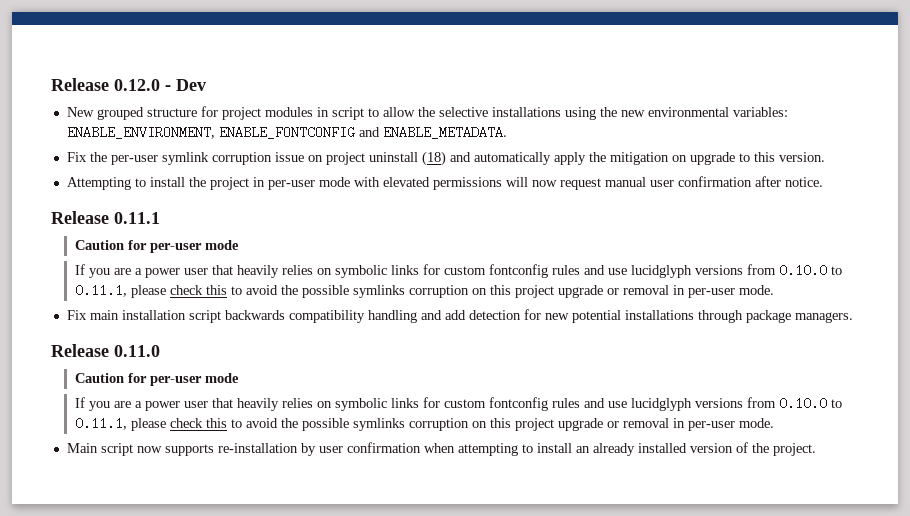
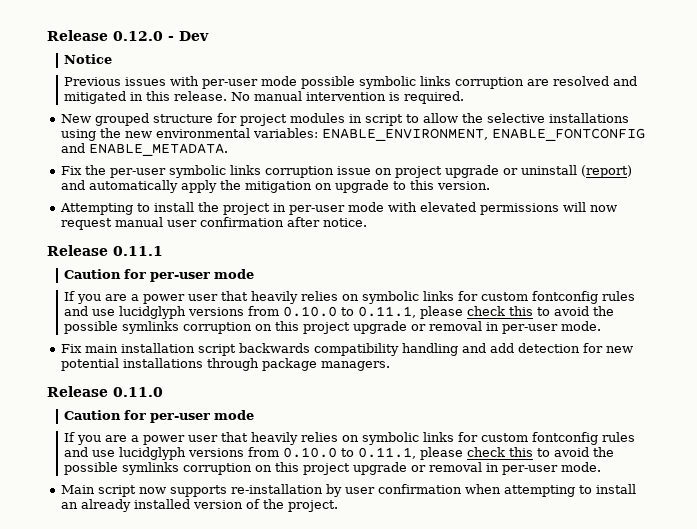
(206, 85) none -> [64,54,113,64] [64,76,638,89] [64,91,465,104] // Notice // Previous issues with per-user mode possible symbolic links corruption are resolved and mitigated in this release. No manual intervention is required.
[161,152,209,165] symlink -> [168,165,261,178] symbolic links
[368,151,446,166] uninstall (18) -> [444,165,632,178] upgrade or uninstall (report)

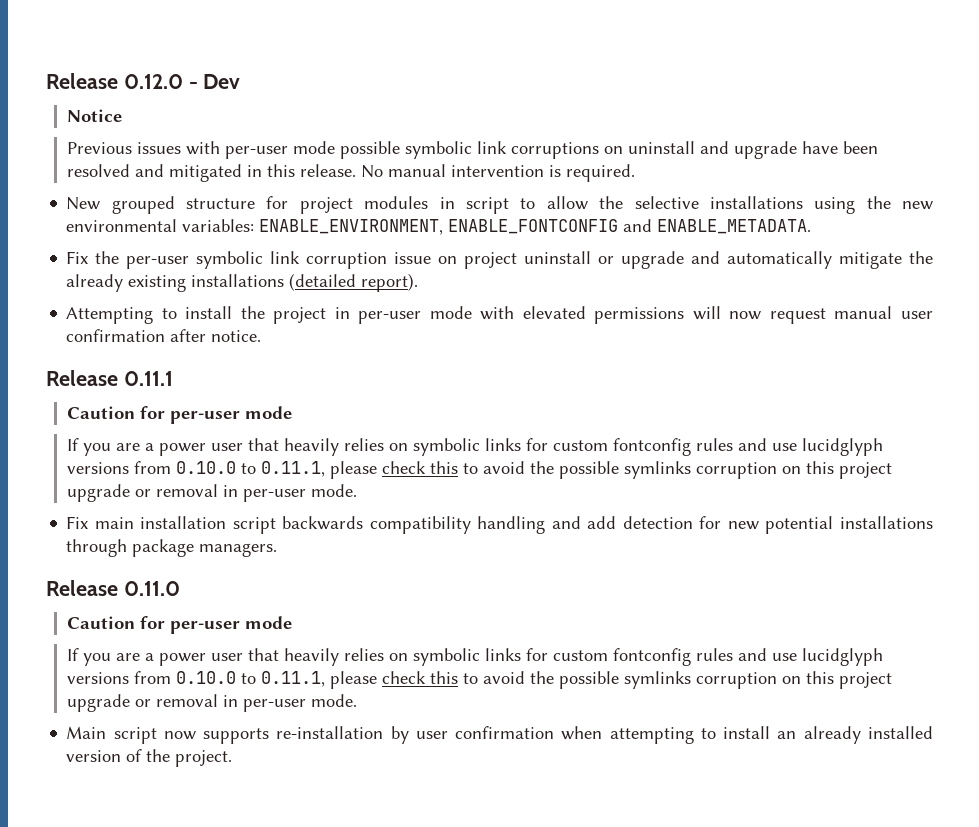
[420,76,550,89] links corruption are -> [477,141,879,159] link corruptions on uninstall and upgrade have been
[229,165,261,175] links -> [270,251,301,264] link
[444,165,632,178] [60,180,490,193] upgrade or uninstall (report) and automatically apply the mitigation on upgrade to this version. -> [524,251,934,269] [66,273,419,292] uninstall or upgrade and automatically mitigate the already existing installations (detailed report).

